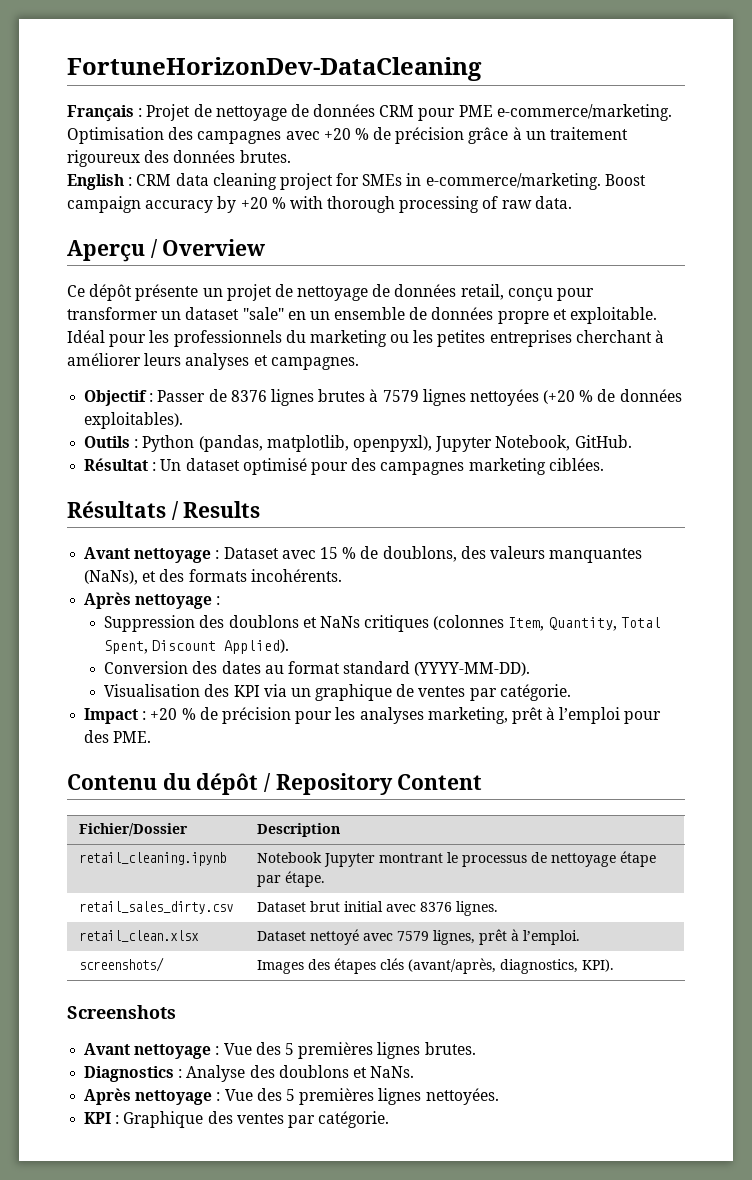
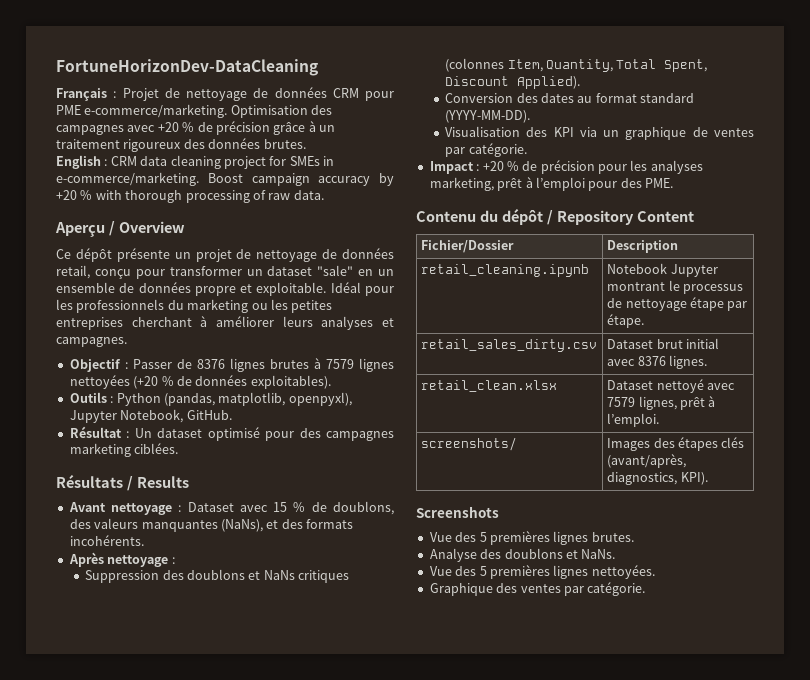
[84,1043,220,1059] Avant nettoyage : -> (499, 512) none
[84,1066,183,1082] Diagnostics : -> (634, 537) none
[84,1088,221,1105] Après nettoyage : -> (616, 554) none
[84,1112,120,1124] KPI : -> (655, 572) none

